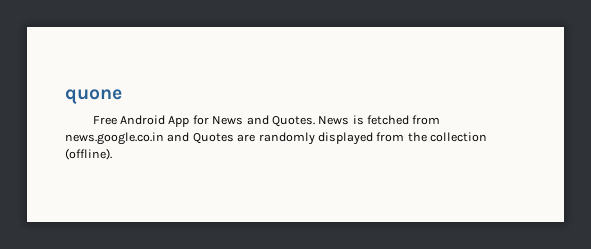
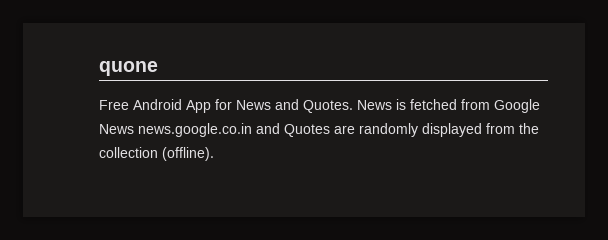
(441, 120) none -> [494,99,540,113] [99,124,134,134] Google News

